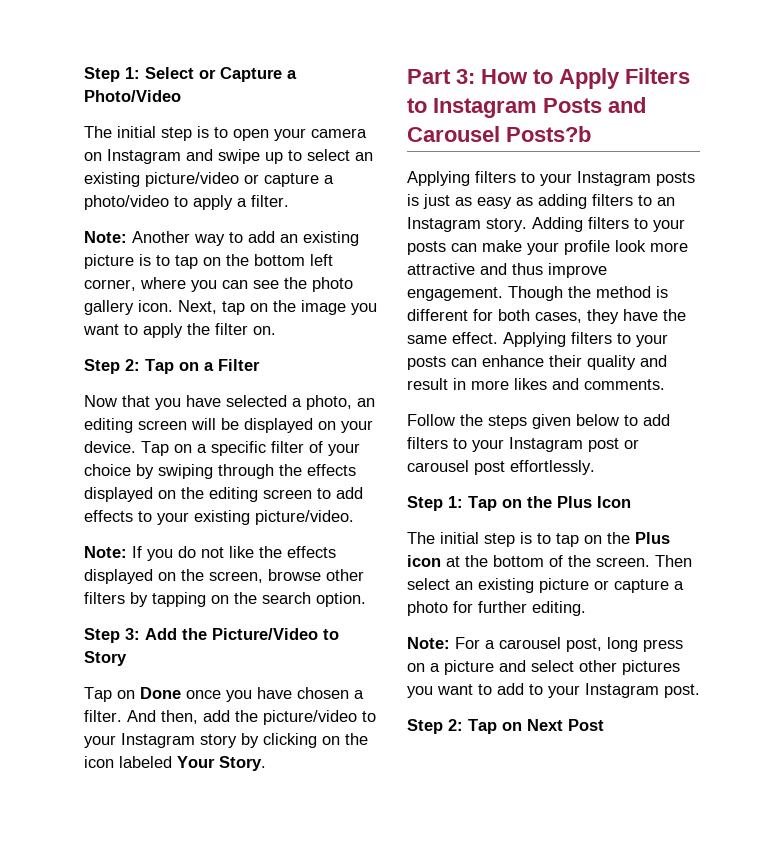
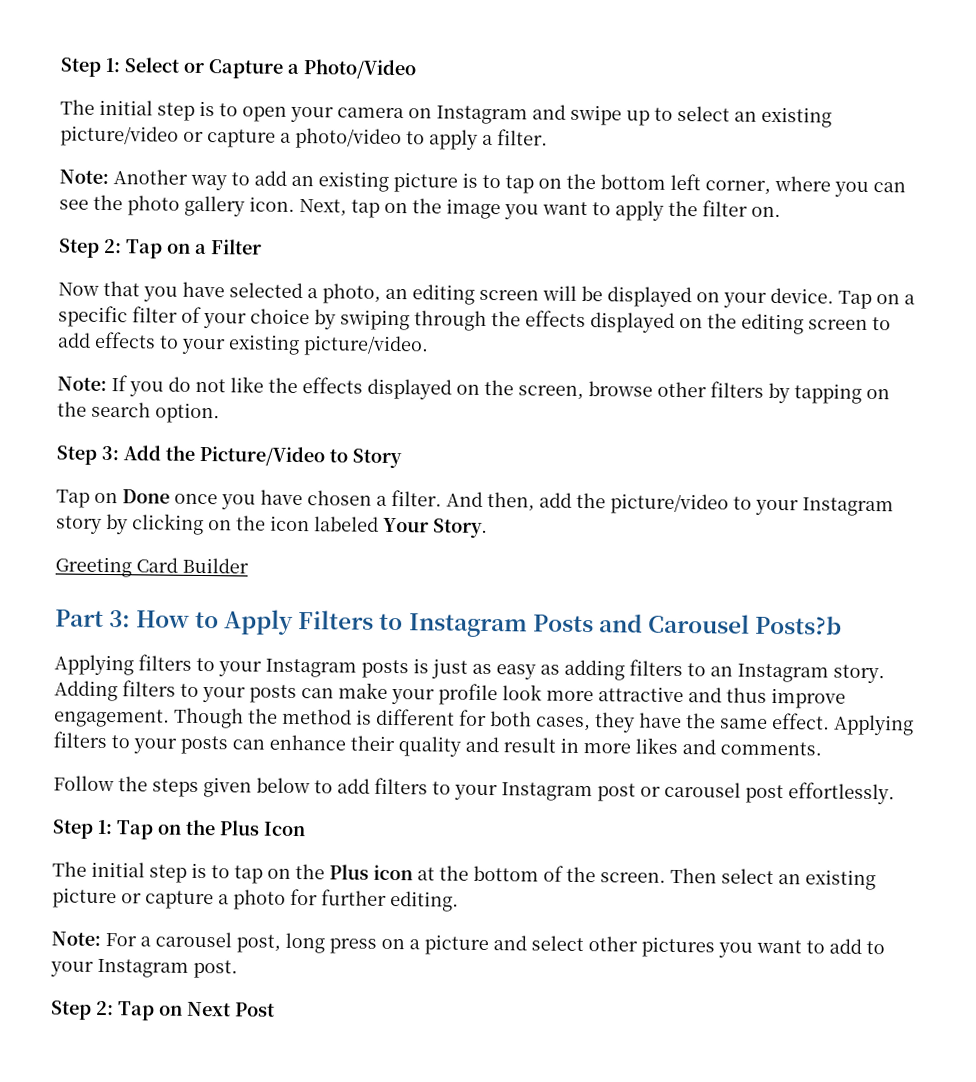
(266, 763) none -> [55,556,249,578] // Greeting Card Builder

